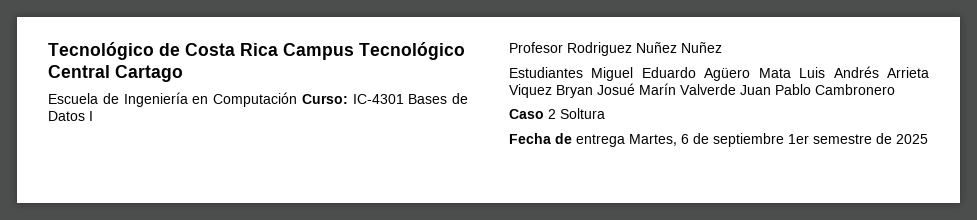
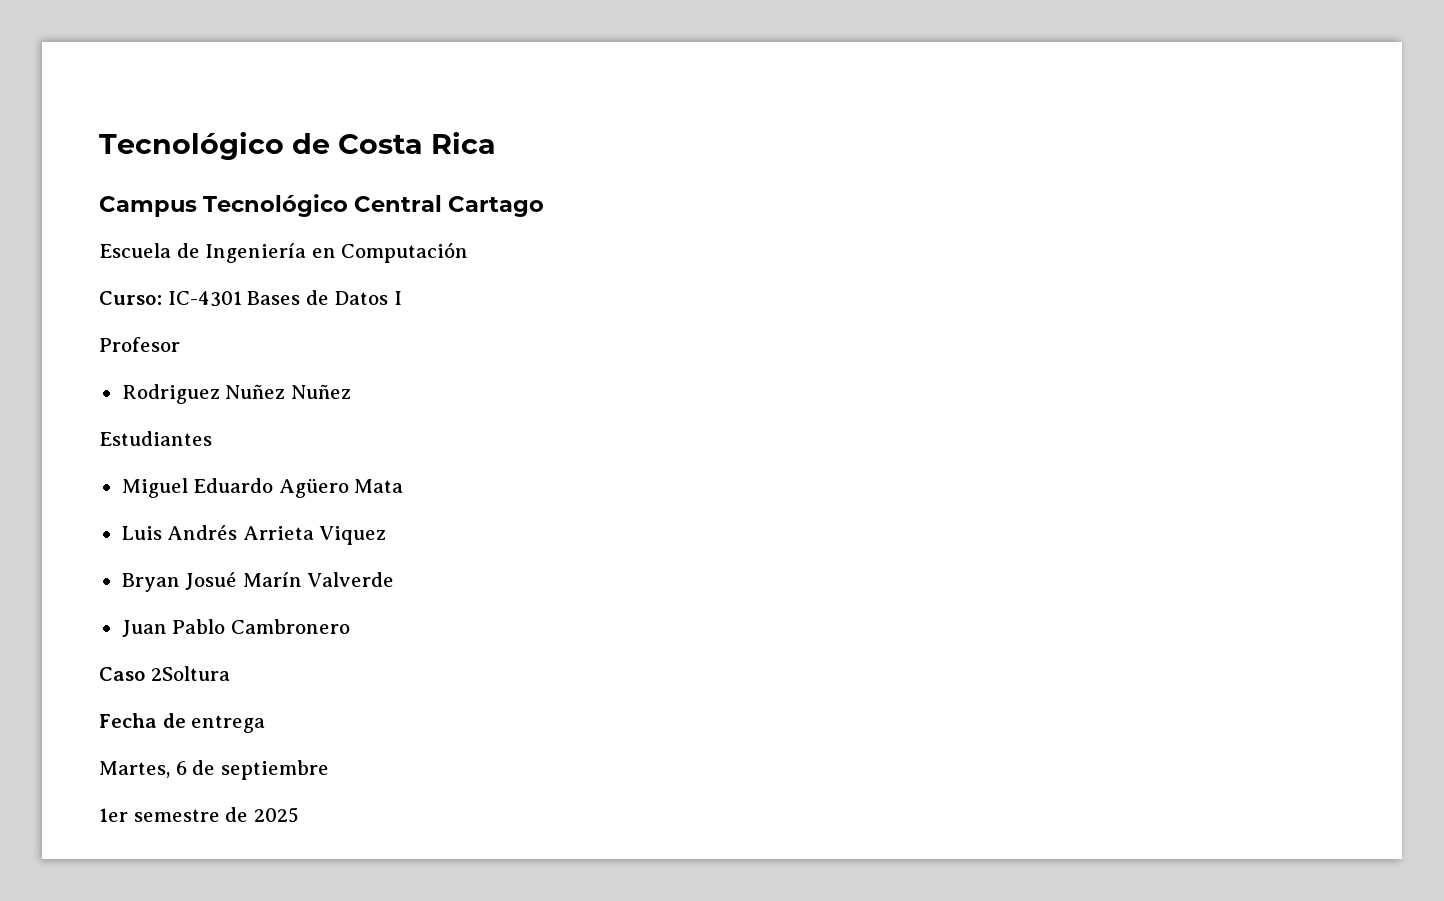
(278, 49) none -> (496, 143) //
(297, 99) none -> (469, 252) //
(563, 47) none -> (180, 344) //
(583, 72) none -> (212, 438) //
(791, 73) none -> (404, 486) //
(552, 91) none -> (387, 535) //
(736, 89) none -> (395, 579) //
[548,108,605,119] 2 Soltura -> [150,666,230,681] 2Soltura
(625, 140) none -> (266, 724) //
(784, 140) none -> (329, 770) //

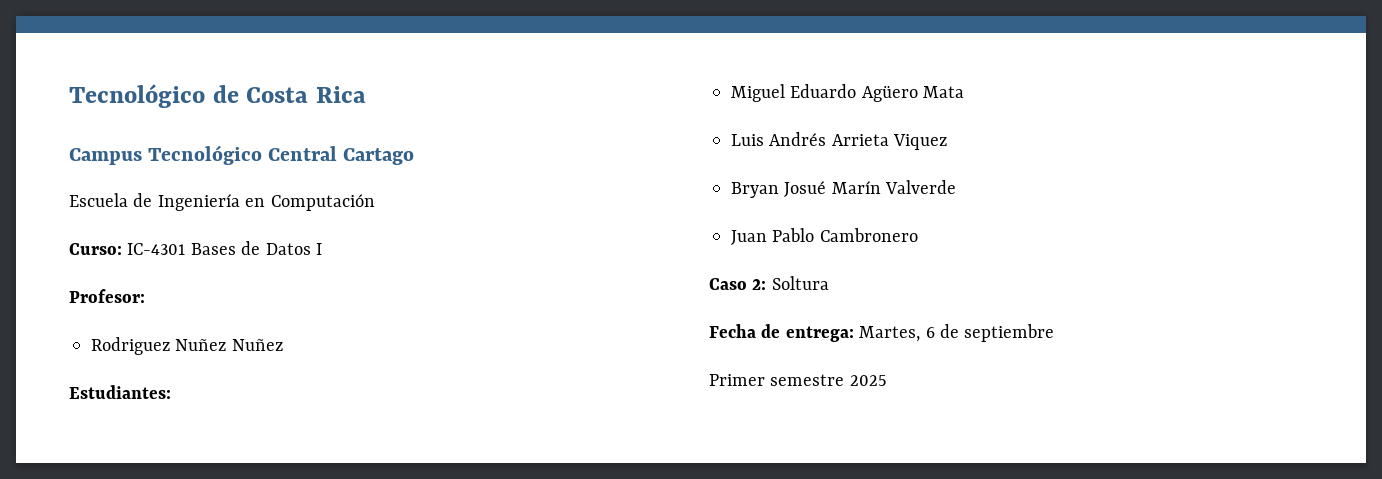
[99,337,180,352] Profesor -> [69,289,145,303] Profesor:
[99,431,212,446] Estudiantes -> [69,385,171,399] Estudiantes:
[150,666,230,681] 2Soltura -> [752,276,829,290] 2: Soltura
[191,715,266,733] entrega // -> [785,326,854,342] entrega:
[99,807,249,822] 1er semestre de -> [709,374,845,386] Primer semestre

